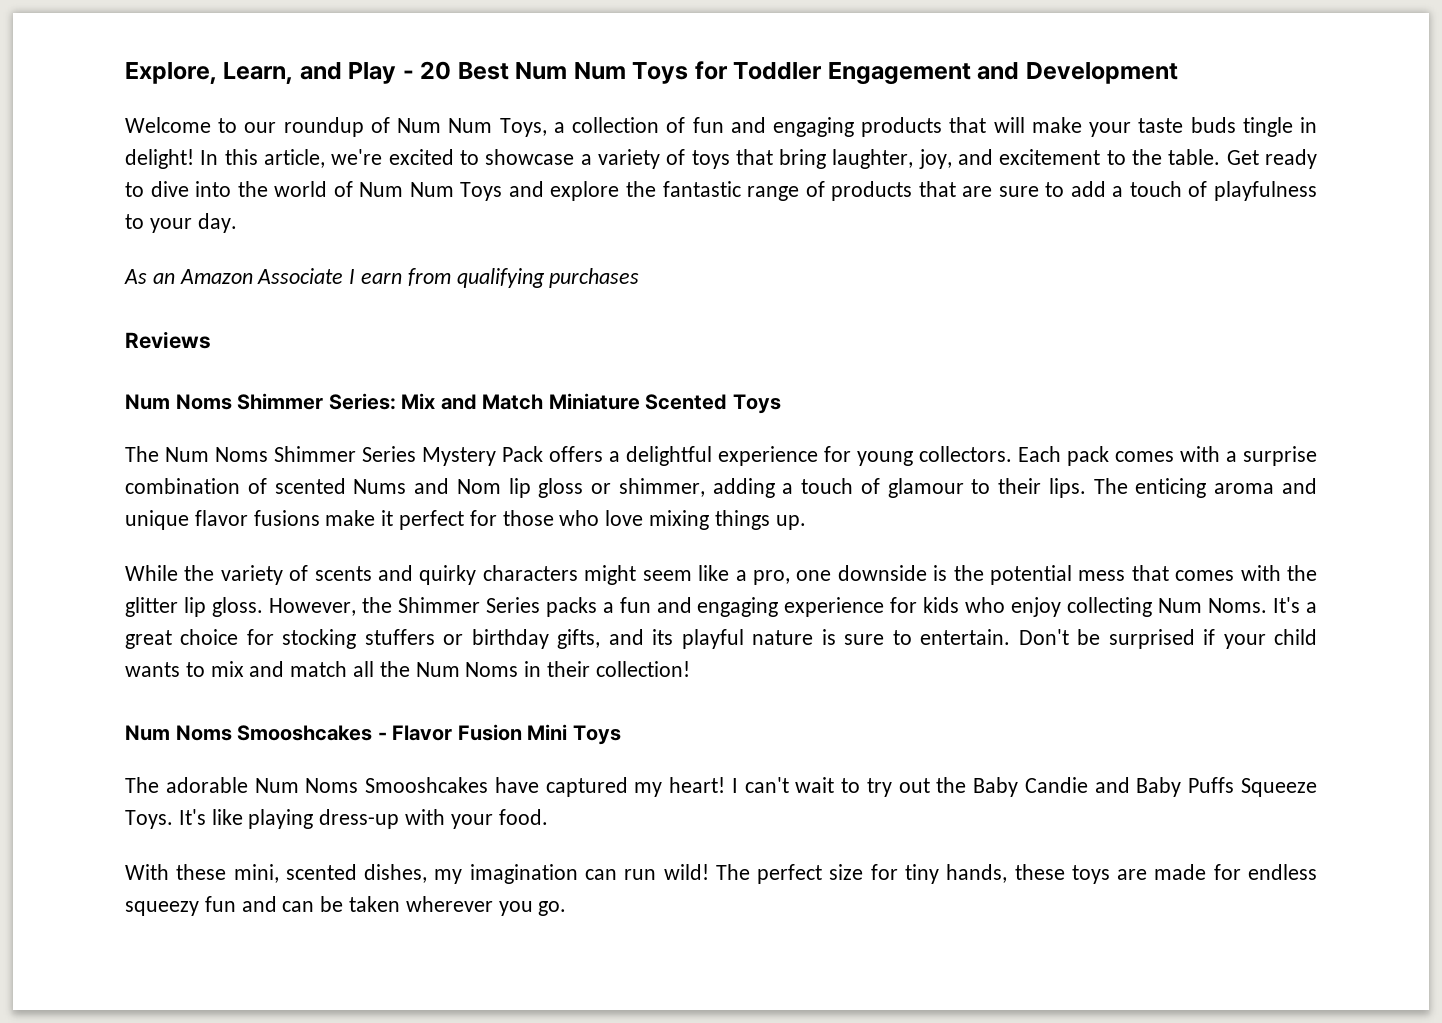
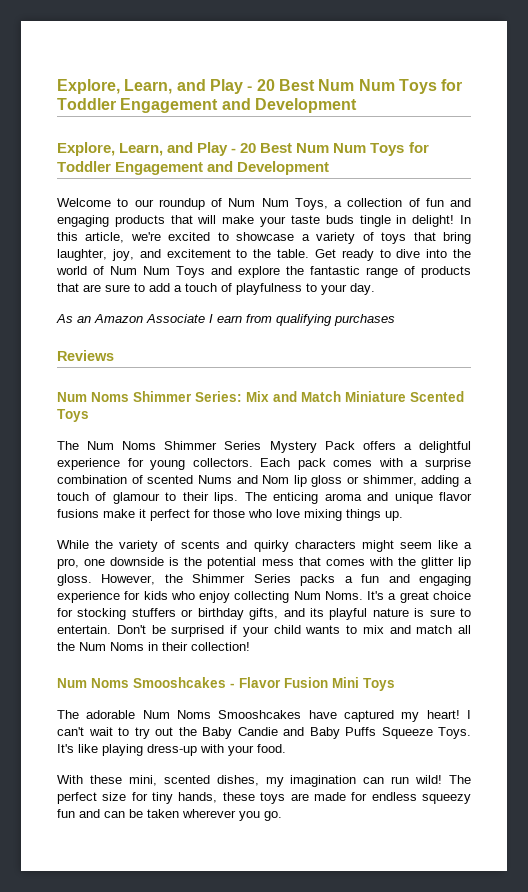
(1178, 73) none -> [57,142,429,156] [57,161,330,175] // Explore, Learn, and Play - 20 Best Num Num Toys for Toddler Engagement and Development

